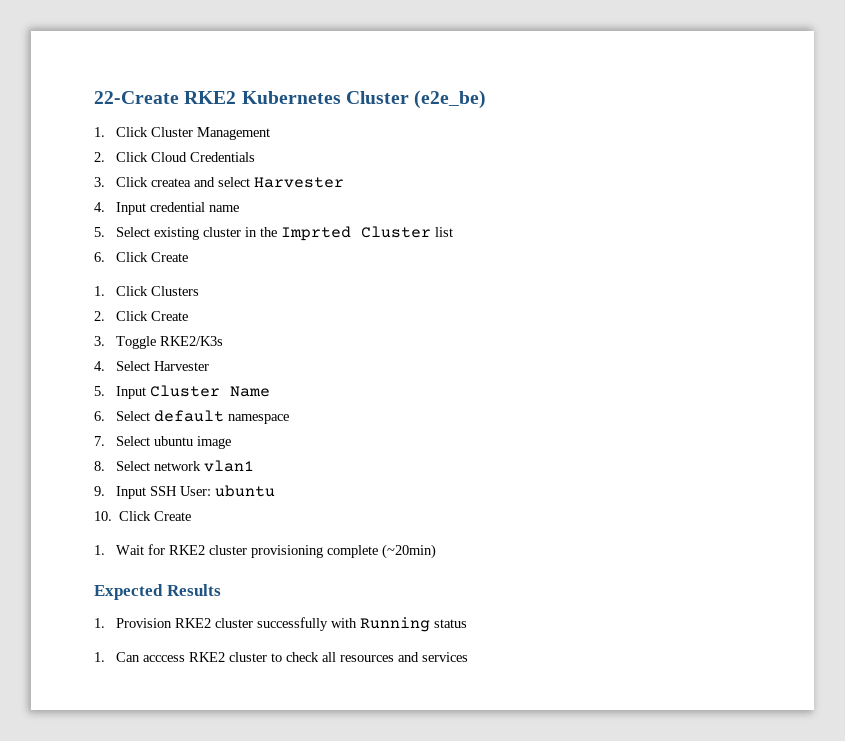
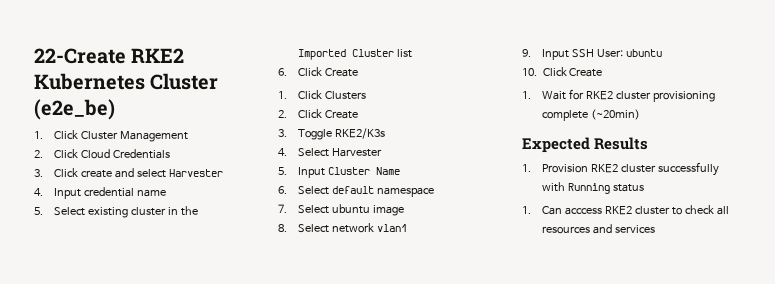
[151,178,192,187] createa -> [81,170,113,178] create
[281,226,352,241] Imprted -> [298,49,347,60] Imported

